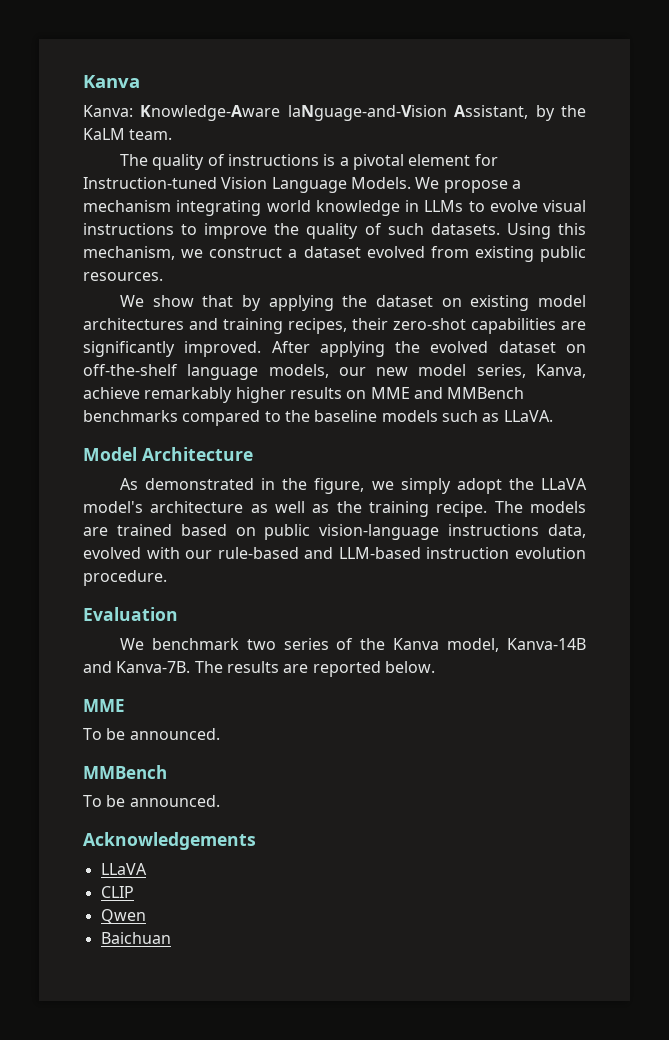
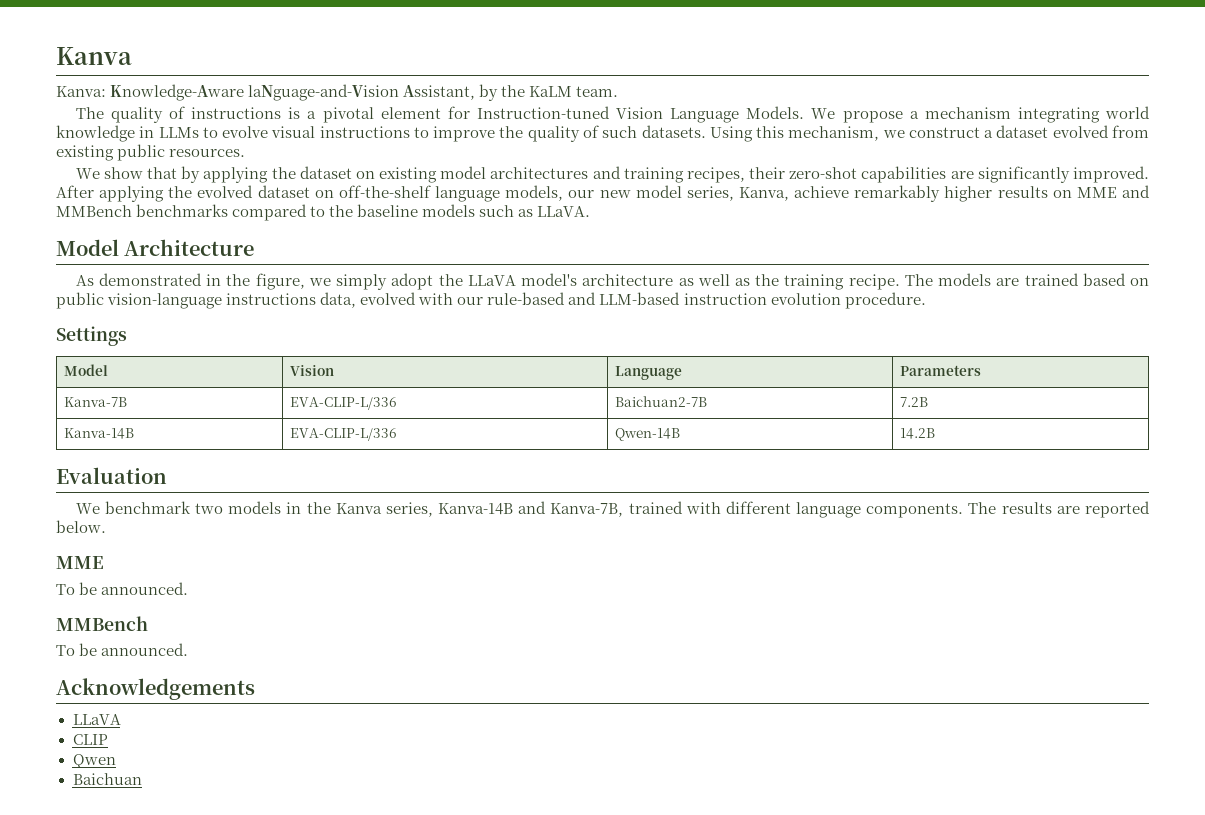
(167, 578) none -> [56,326,127,346] [63,364,108,376] [289,365,334,376] [614,366,682,380] [899,365,981,376] [63,397,127,407] [289,397,397,410] [614,396,707,407] [899,397,928,407] [63,428,134,439] [289,428,397,441] [614,428,680,441] [899,428,935,439] // Settings // Model | Vision | Language | Parameters // Kanva-7B | EVA-CLIP-L/336 | Baichuan2-7B | 7.2B // Kanva-14B | EVA-CLIP-L/336 | Qwen-14B | 14.2B
[283,638,354,650] series of -> [228,501,302,514] models in
[447,638,500,652] model, -> [385,502,433,517] series,
[116,661,191,673] Kanva-7B. -> [550,501,964,518] Kanva-7B, trained with different language components.

